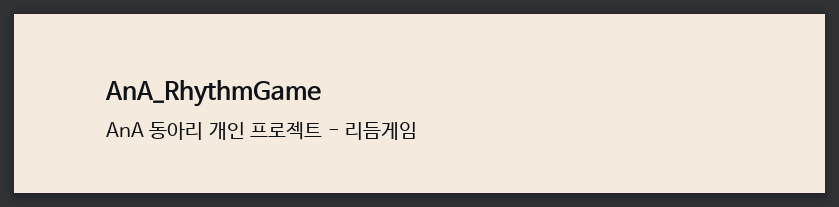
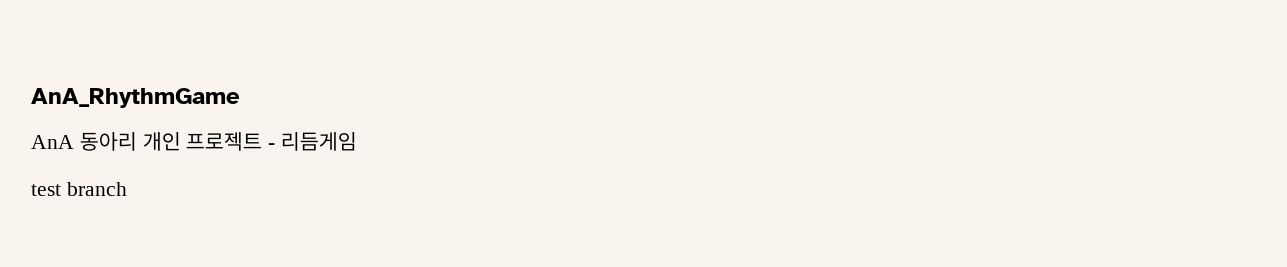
(417, 131) none -> [31,182,127,196] // test branch

